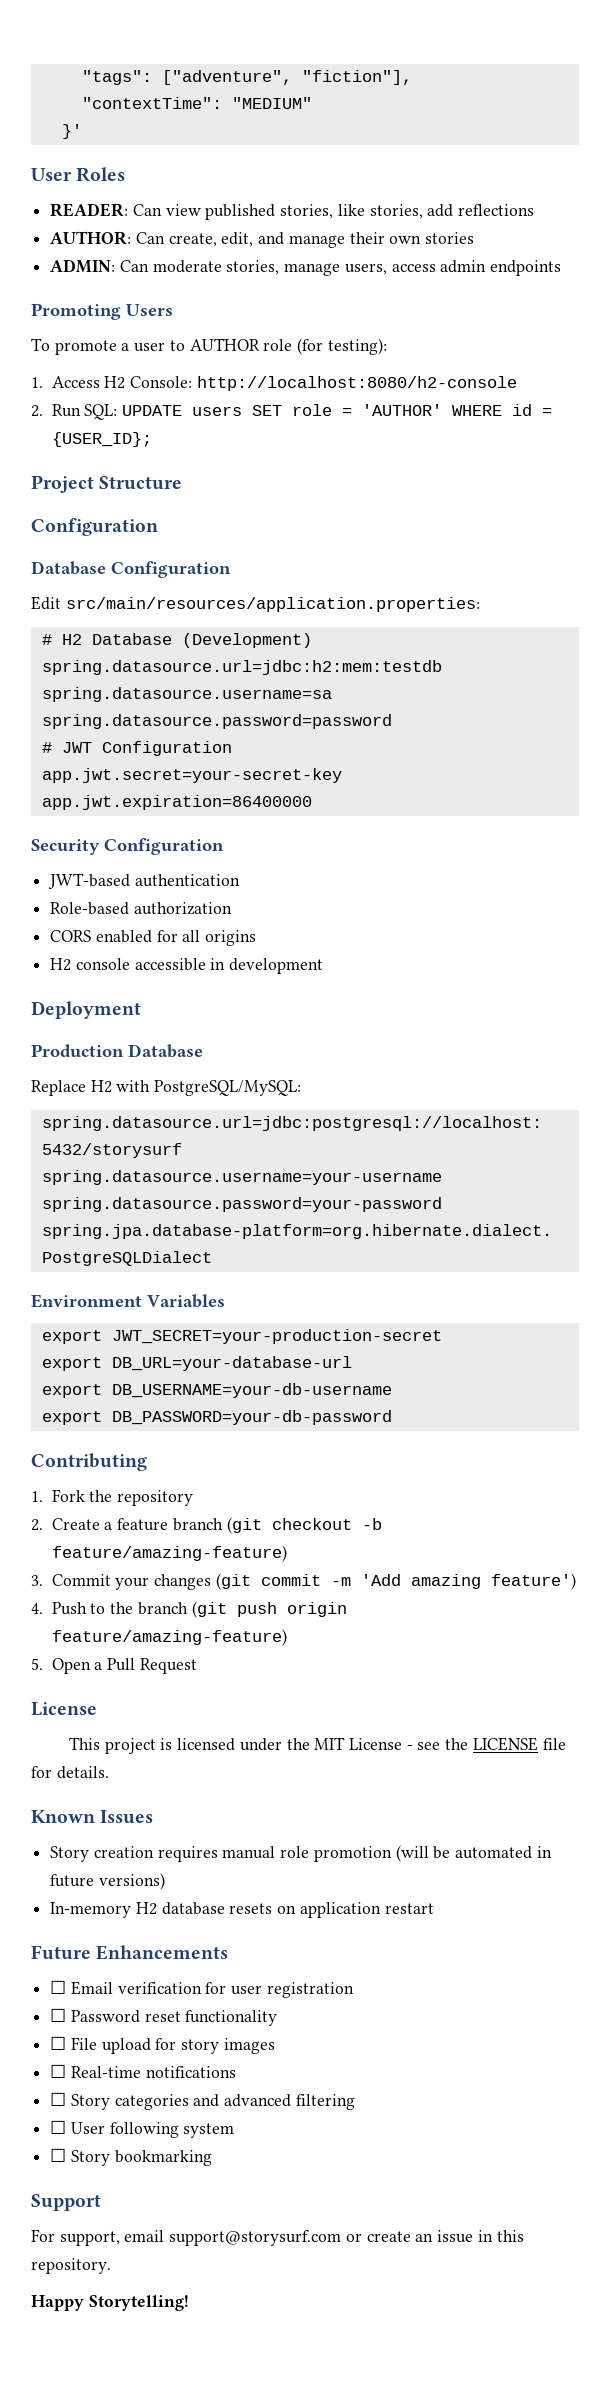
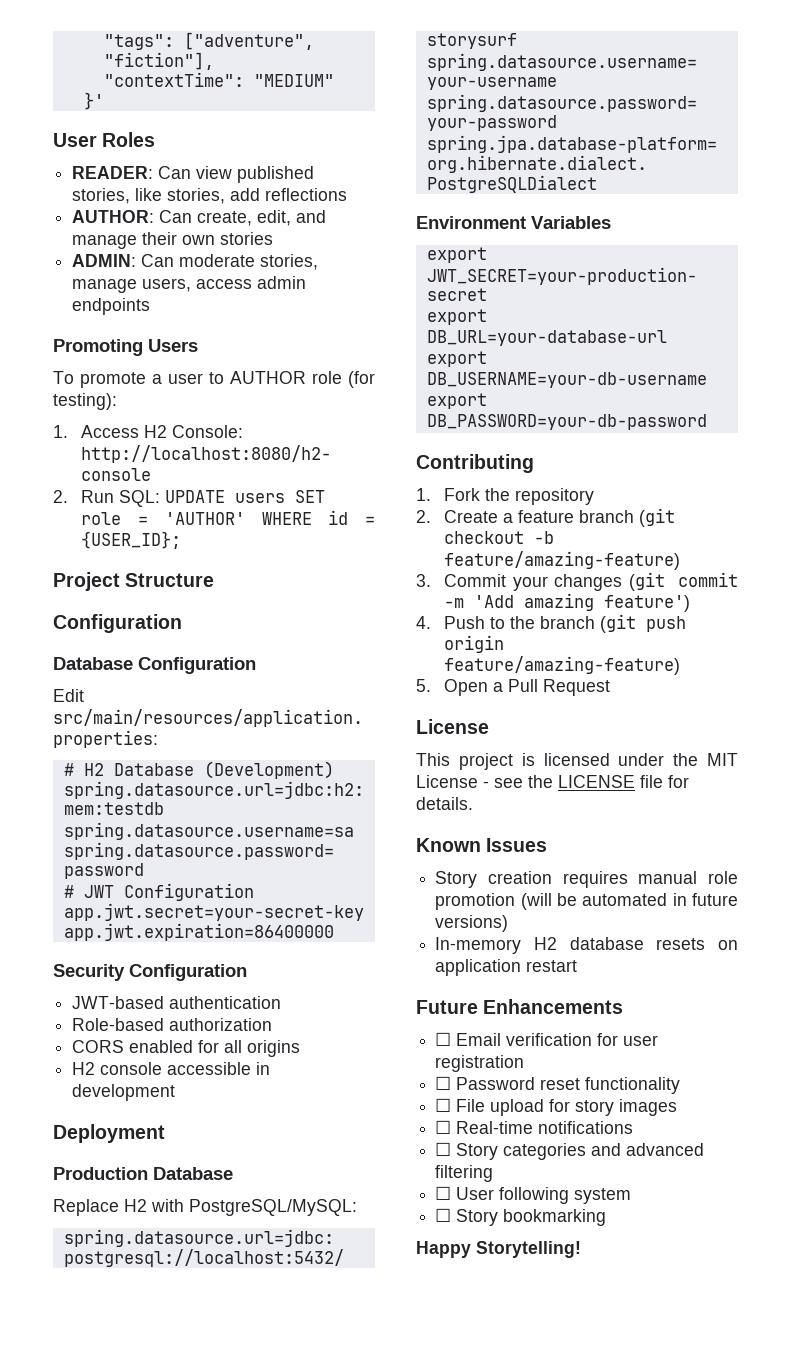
[31,2194,101,2211] [31,2229,524,2246] [31,2258,111,2274] // Support // For support, email support@storysurf.com or create an issue in this repository. -> (607, 1217) none

